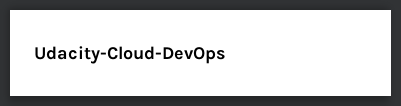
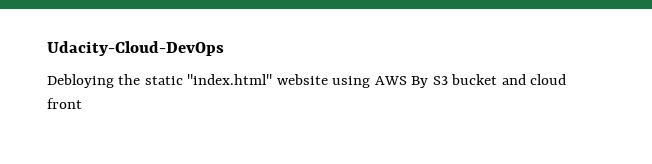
(226, 55) none -> [47,74,567,88] [47,98,82,109] // Debloying the static "index.html" website using AWS By S3 bucket and cloud front

